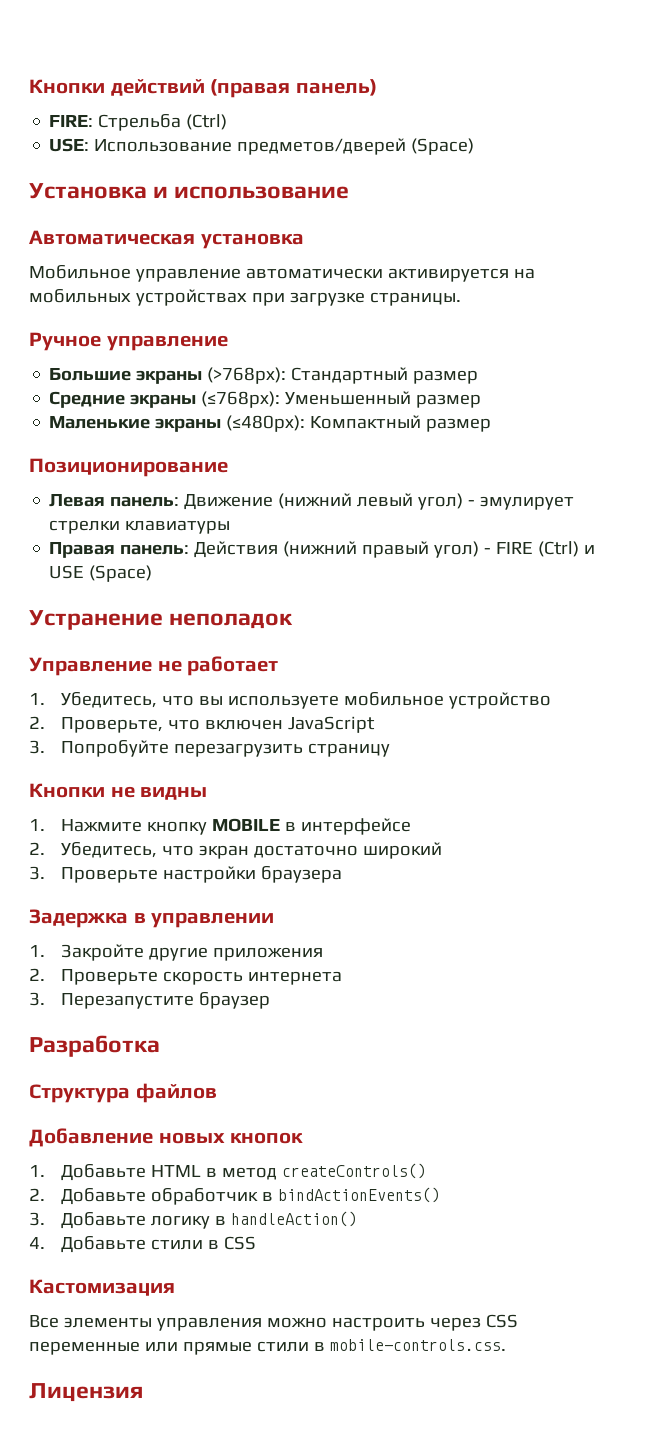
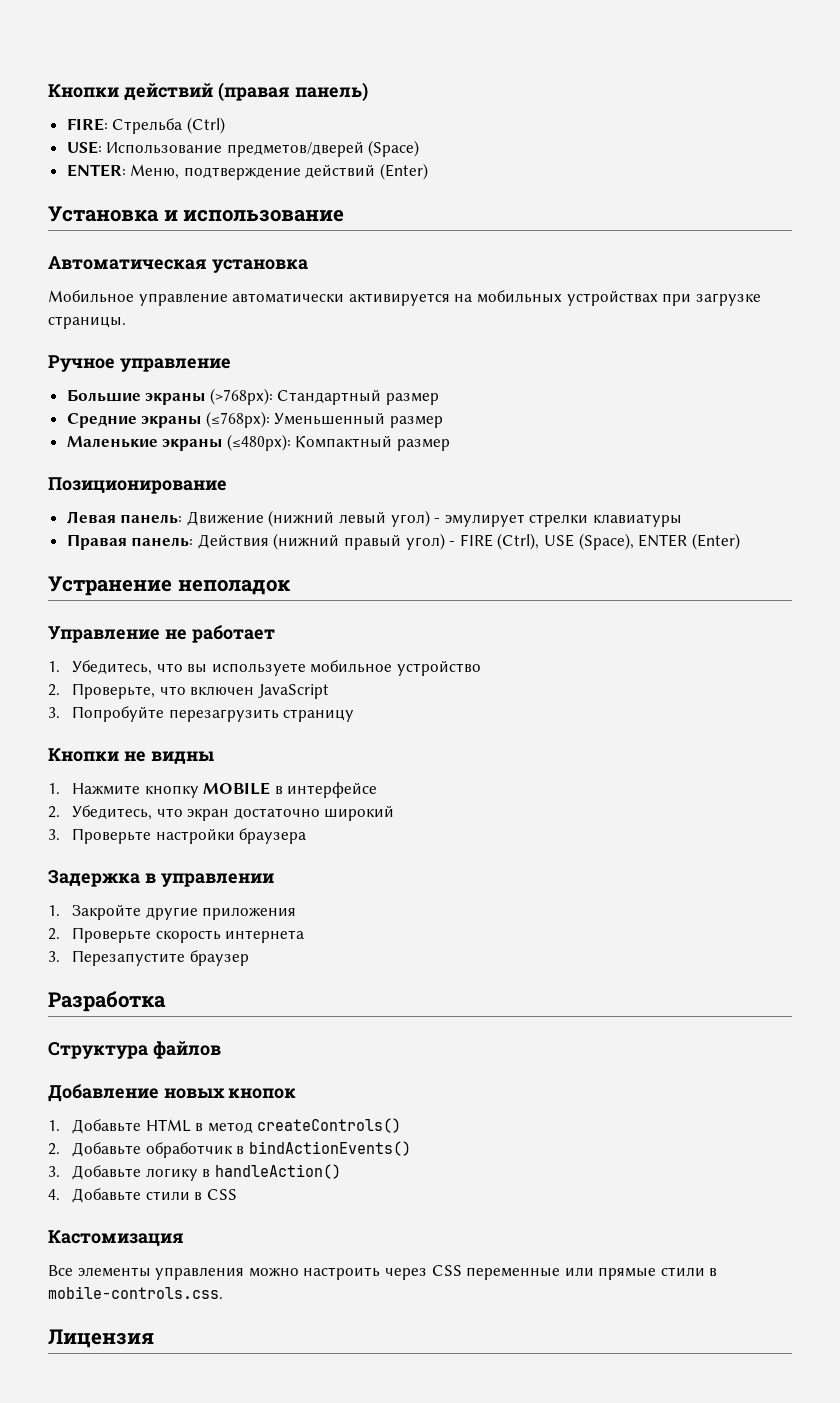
(475, 146) none -> [66,163,429,180] // ENTER: Меню, подтверждение действий (Enter)
[538,541,596,557] [49,565,153,582] (Ctrl) и USE (Space) -> [497,533,740,550] (Ctrl), USE (Space), ENTER (Enter)

